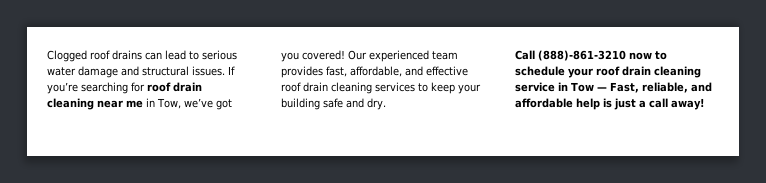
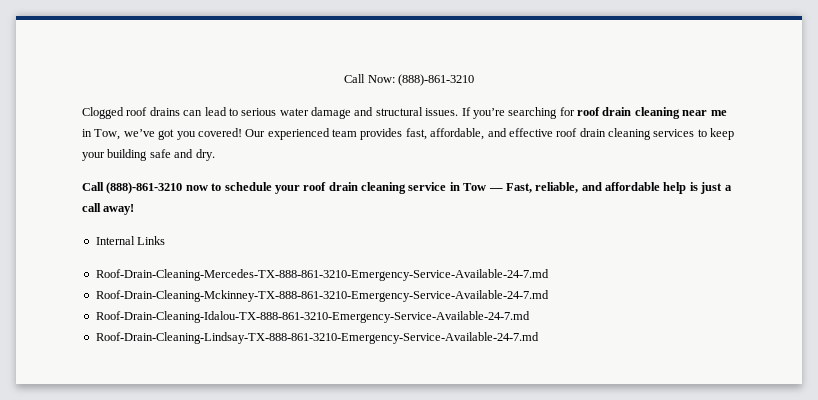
(47, 56) none -> [344,74,474,86] Call Now: (888)-861-3210 //
(705, 104) none -> [95,236,166,245] [95,269,549,281] [95,290,549,302] [95,311,530,323] [95,332,539,344] // Internal Links // Roof-Drain-Cleaning-Mercedes-TX-888-861-3210-Emergency-Service-Available-24-7.md // Roof-Drain-Cleaning-Mckinney-TX-888-861-3210-Emergency-Service-Available-24-7.md // Roof-Drain-Cleaning-Idalou-TX-888-861-3210-Emergency-Service-Available-24-7.md // Roof-Drain-Cleaning-Lindsay-TX-888-861-3210-Emergency-Service-Available-24-7.md

